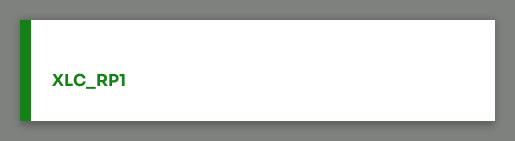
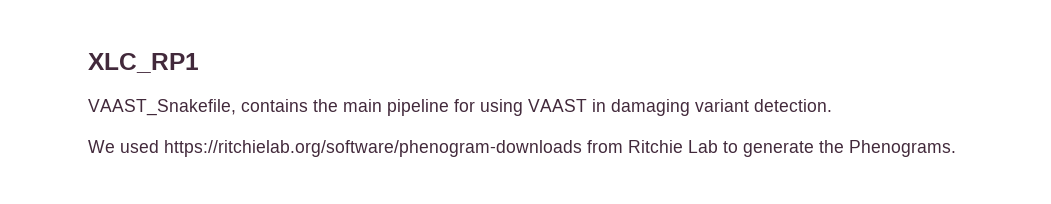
(126, 81) none -> [88,99,832,116] [88,140,956,157] // VAAST_Snakefile, contains the main pipeline for using VAAST in damaging variant detection. // We used https://ritchielab.org/software/phenogram-downloads from Ritchie Lab to generate the Phenograms.

